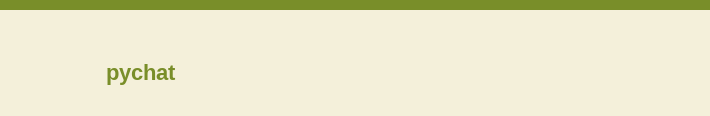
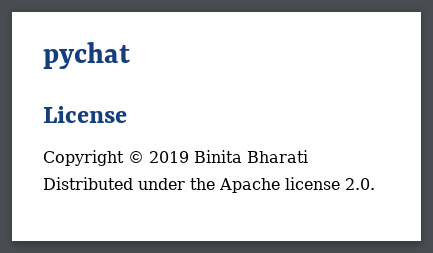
(176, 74) none -> [43,106,127,123] [43,150,308,166] [43,177,375,193] // License // Copyright © 2019 Binita Bharati // Distributed under the Apache license 2.0.

